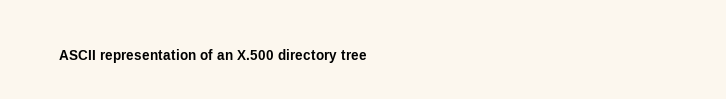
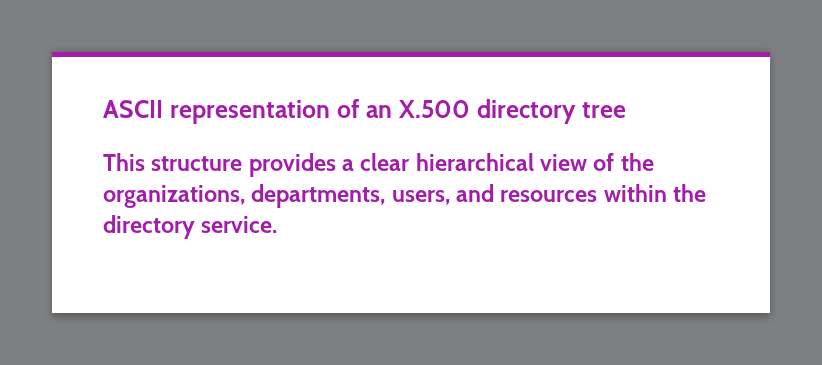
(367, 55) none -> [103,153,654,177] [103,184,707,208] [103,215,278,239] // This structure provides a clear hierarchical view of the organizations, departments, users, and resources within the directory service.

